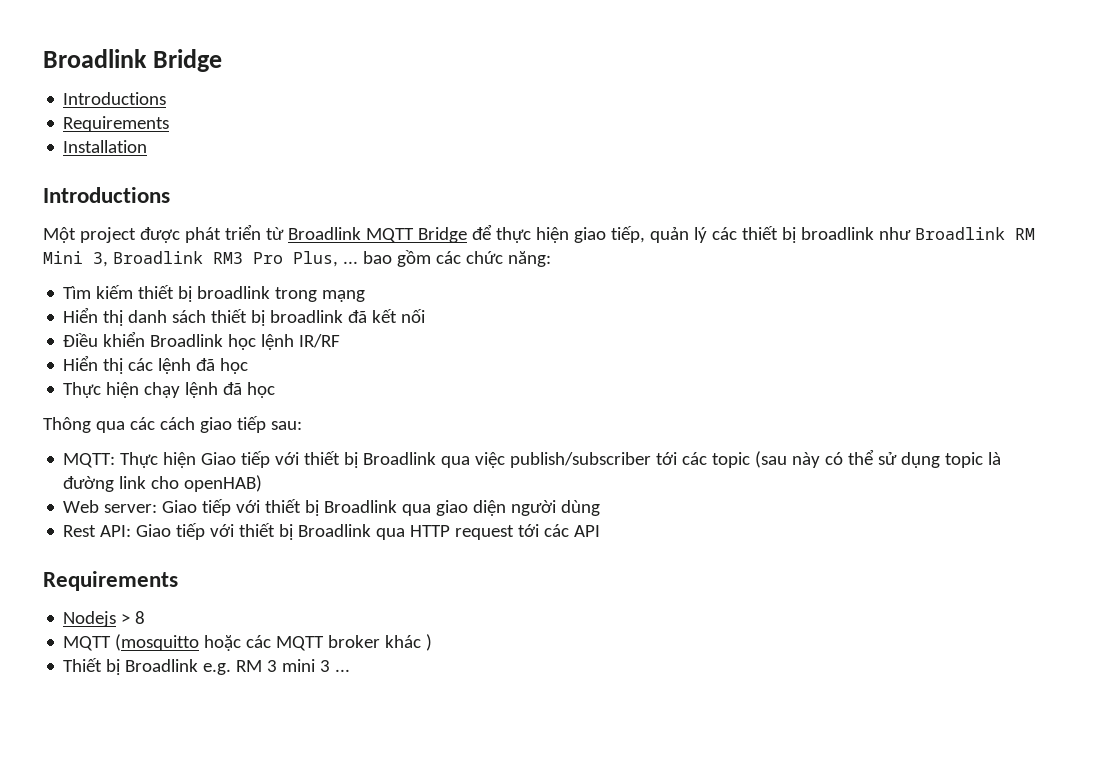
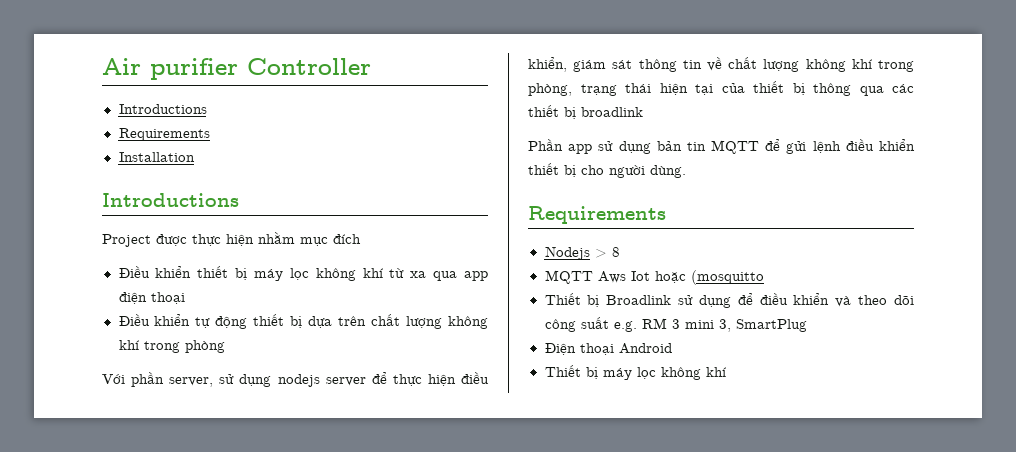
[43,49,223,72] Broadlink Bridge -> [102,58,371,80] Air purifier Controller
[43,224,1035,243] [43,250,551,267] [63,285,366,302] [63,307,426,326] [63,331,341,350] [63,355,249,374] [63,382,276,398] [43,416,302,433] [63,449,1002,468] [63,475,263,492] [63,499,601,516] [63,523,601,540] Một project được phát triển từ Broadlink MQTT Bridge để thực hiện giao tiếp, quản lý các thiết bị broadlink như Broadlink RM Mini 3, Broadlink RM3 Pro Plus, ... bao gồm các chức năng: // Tìm kiếm thiết bị broadlink trong mạng // Hiển thị danh sách thiết bị broadlink đã kết nối // Điều khiển Broadlink học lệnh IR/RF // Hiển thị các lệnh đã học // Thực hiện chạy lệnh đã học // Thông qua các cách giao tiếp sau: // MQTT: Thực hiện Giao tiếp với thiết bị Broadlink qua việc publish/subscriber tới các topic (sau này có thể sử dụng topic là đường link cho openHAB) // Web server: Giao tiếp với thiết bị Broadlink qua giao diện người dùng // Rest API: Giao tiếp với thiết bị Broadlink qua HTTP request tới các API -> [102,232,361,247] [118,266,489,281] [118,292,185,304] [118,314,488,329] [118,340,225,353] [102,372,490,387] [528,57,914,72] [528,81,914,96] [528,105,643,119] [528,139,915,154] [528,163,686,178] Project được thực hiện nhằm mục đích // Điều khiển thiết bị máy lọc không khí từ xa qua app điện thoại // Điều khiển tự động thiết bị dựa trên chất lượng không khí trong phòng // Với phần server, sử dụng nodejs server để thực hiện điều khiển, giám sát thông tin về chất lượng không khí trong phòng, trạng thái hiện tại của thiết bị thông qua các thiết bị broadlink // Phần app sử dụng bản tin MQTT để gửi lệnh điều khiển thiết bị cho người dùng.
[115,634,433,651] [63,658,351,675] (mosquitto hoặc các MQTT broker khác ) // Thiết bị Broadlink e.g. RM 3 mini 3 ... -> [597,270,764,285] [544,293,914,308] [544,317,807,332] [544,343,672,355] [544,365,726,380] Aws Iot hoặc (mosquitto // Thiết bị Broadlink sử dụng để điều khiển và theo dõi công suất e.g. RM 3 mini 3, SmartPlug // Điện thoại Android // Thiết bị máy lọc không khí

